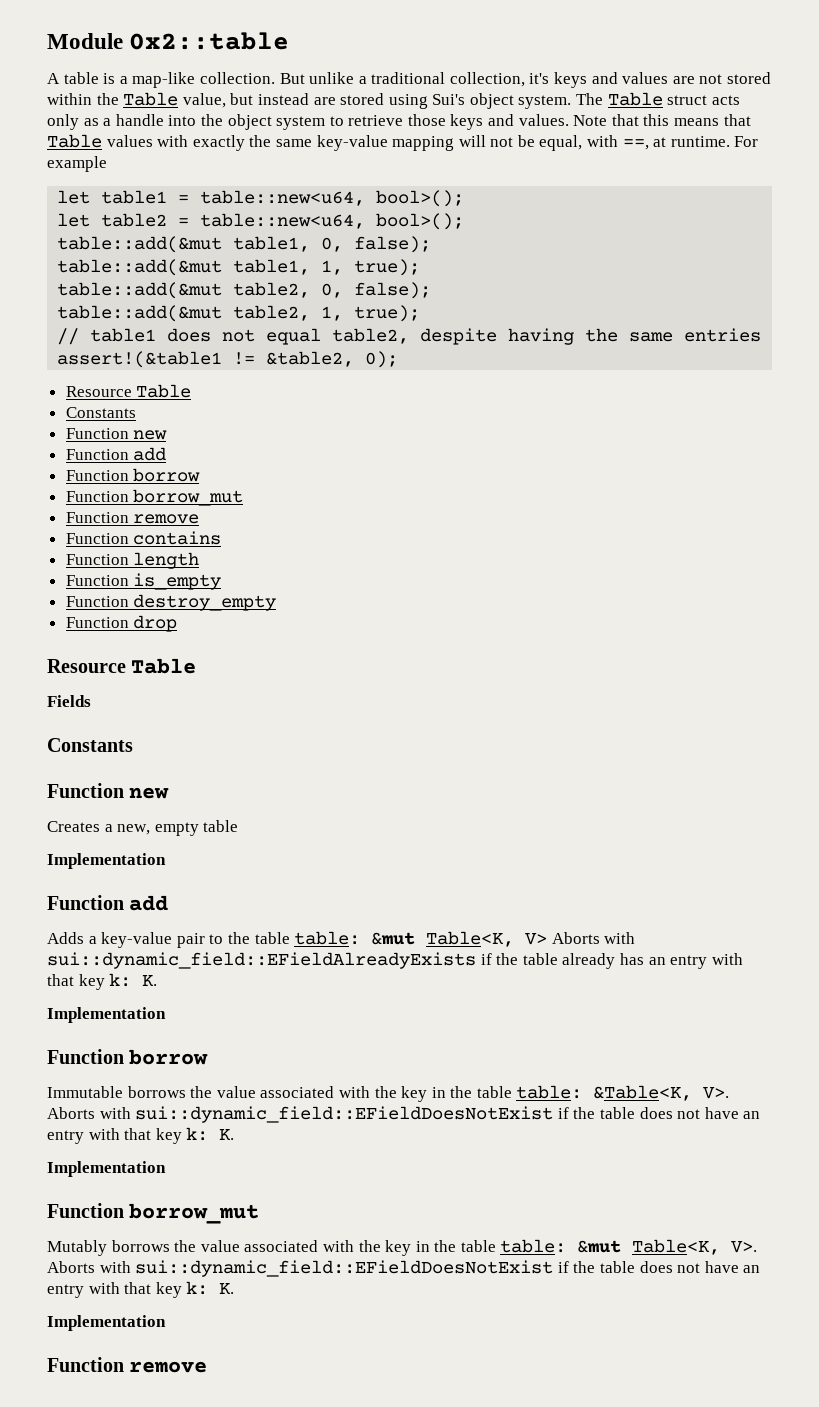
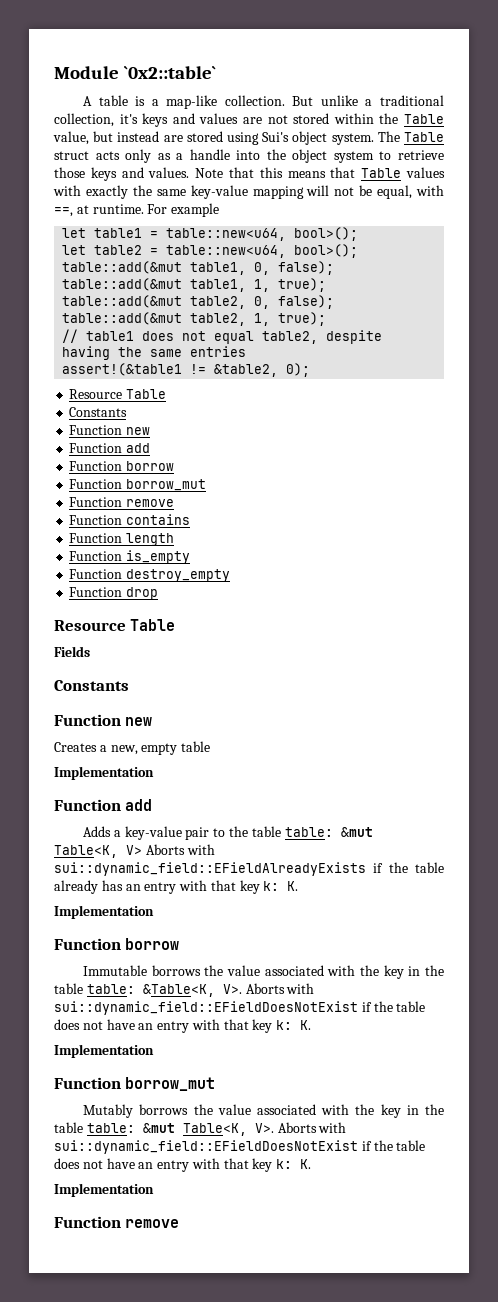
[129,32,290,50] 0x2::table -> [124,66,217,79] `0x2::table`

